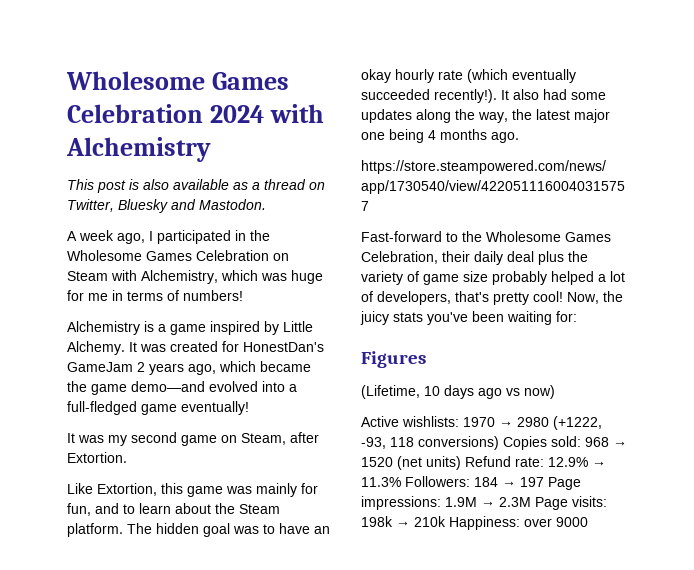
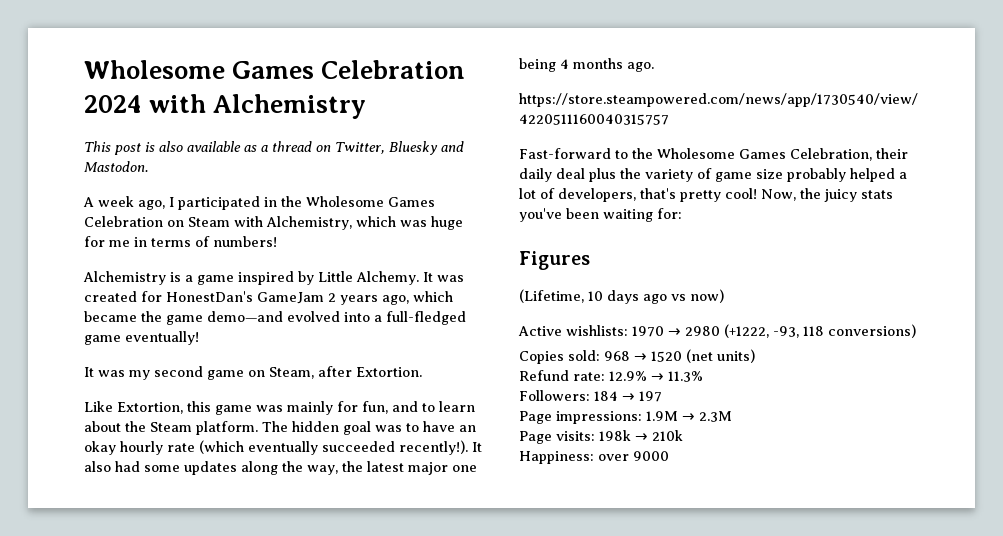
(499, 443) none -> (916, 331) //
(461, 463) none -> (755, 356) //
(401, 482) none -> (703, 376) //
(544, 482) none -> (662, 396) //
(531, 502) none -> (732, 416) //
(446, 521) none -> (683, 435) //

